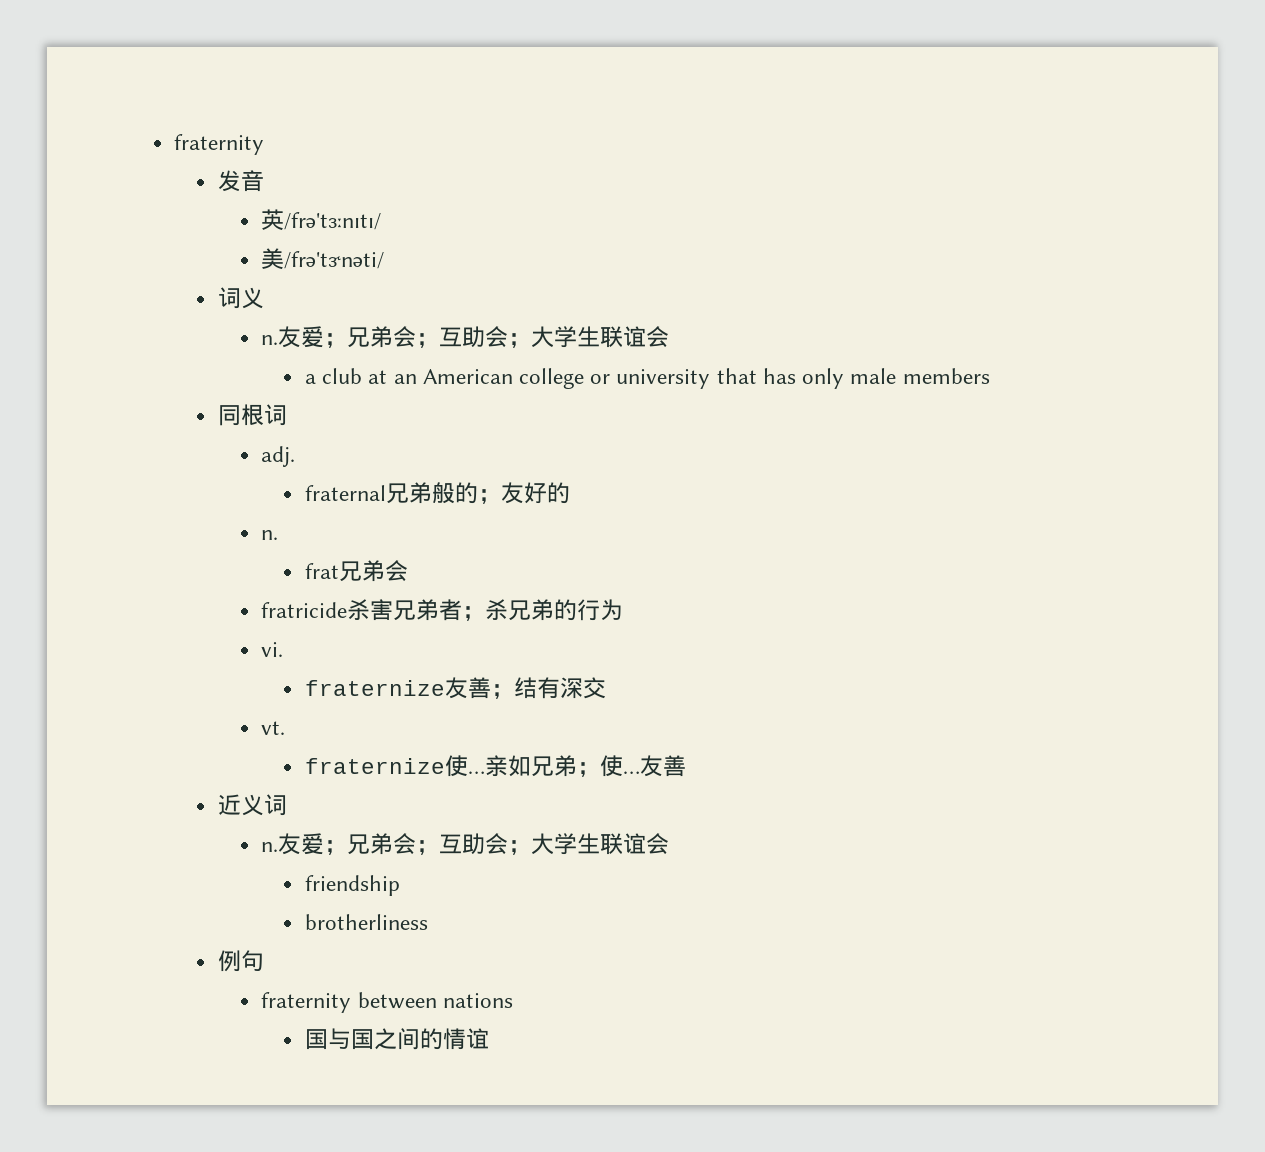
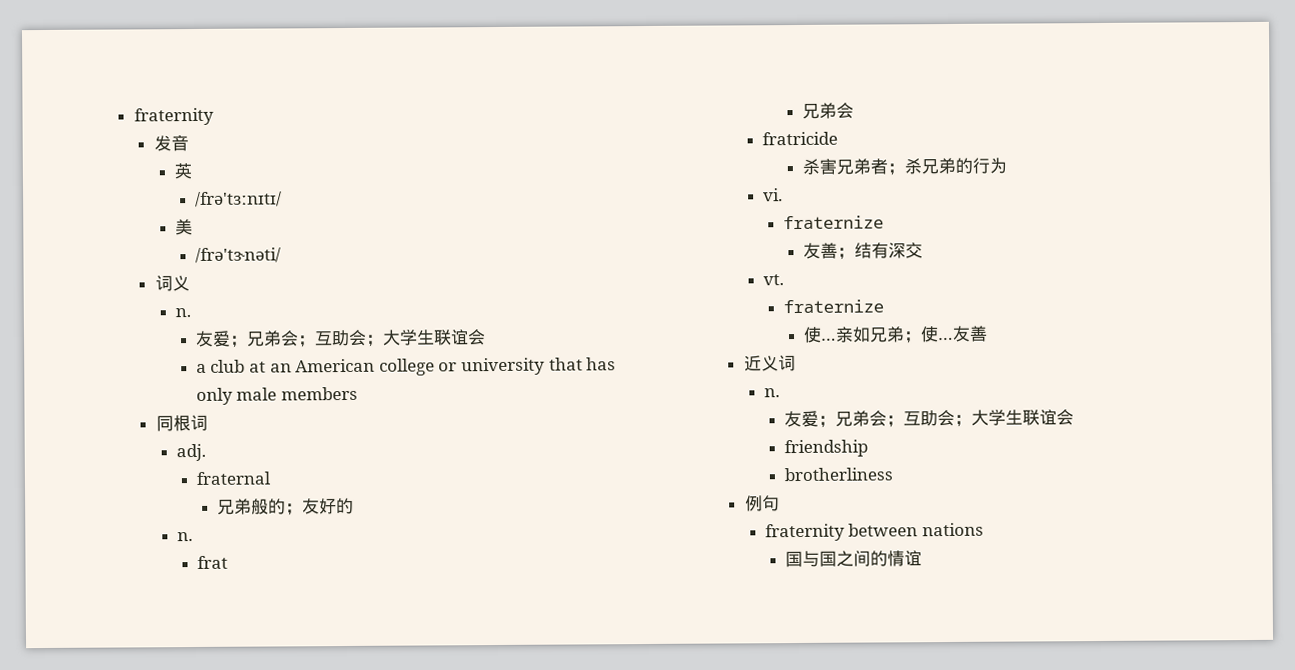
(285, 220) none -> (192, 171) //
(285, 259) none -> (193, 227) //
(279, 340) none -> (191, 313) //
(386, 493) none -> (271, 478) //
(339, 571) none -> (228, 562) //
(348, 610) none -> (838, 138) //
(445, 688) none -> (884, 222) //
(445, 766) none -> (884, 306) //
(279, 847) none -> (780, 393) //

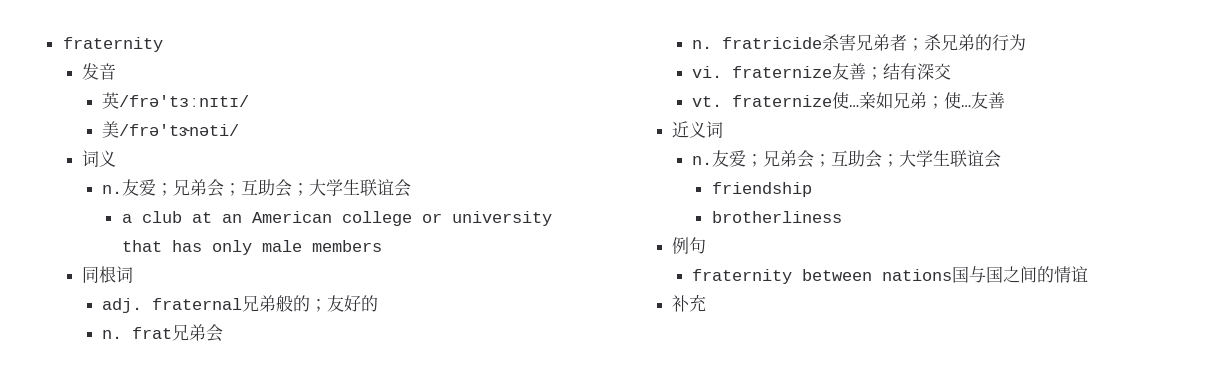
(192, 171) // -> (120, 100) none
(193, 227) // -> (120, 129) none
(191, 313) // -> (123, 189) none
(206, 452) // -> (143, 305) none
(271, 478) // -> (243, 304) none
(193, 537) // -> (123, 334) none
(228, 562) // -> (173, 333) none
(854, 110) none -> [692,40,713,49] n.
(838, 138) // -> (823, 43) none
[782,215,884,230] // fraternize // -> [732,66,833,78] fraternize
[782,299,884,314] // fraternize // -> [732,95,833,107] fraternize
(780, 393) // -> (713, 160) none
(984, 529) // -> (953, 275) none
(922, 558) none -> [672,294,707,312] // 补充

